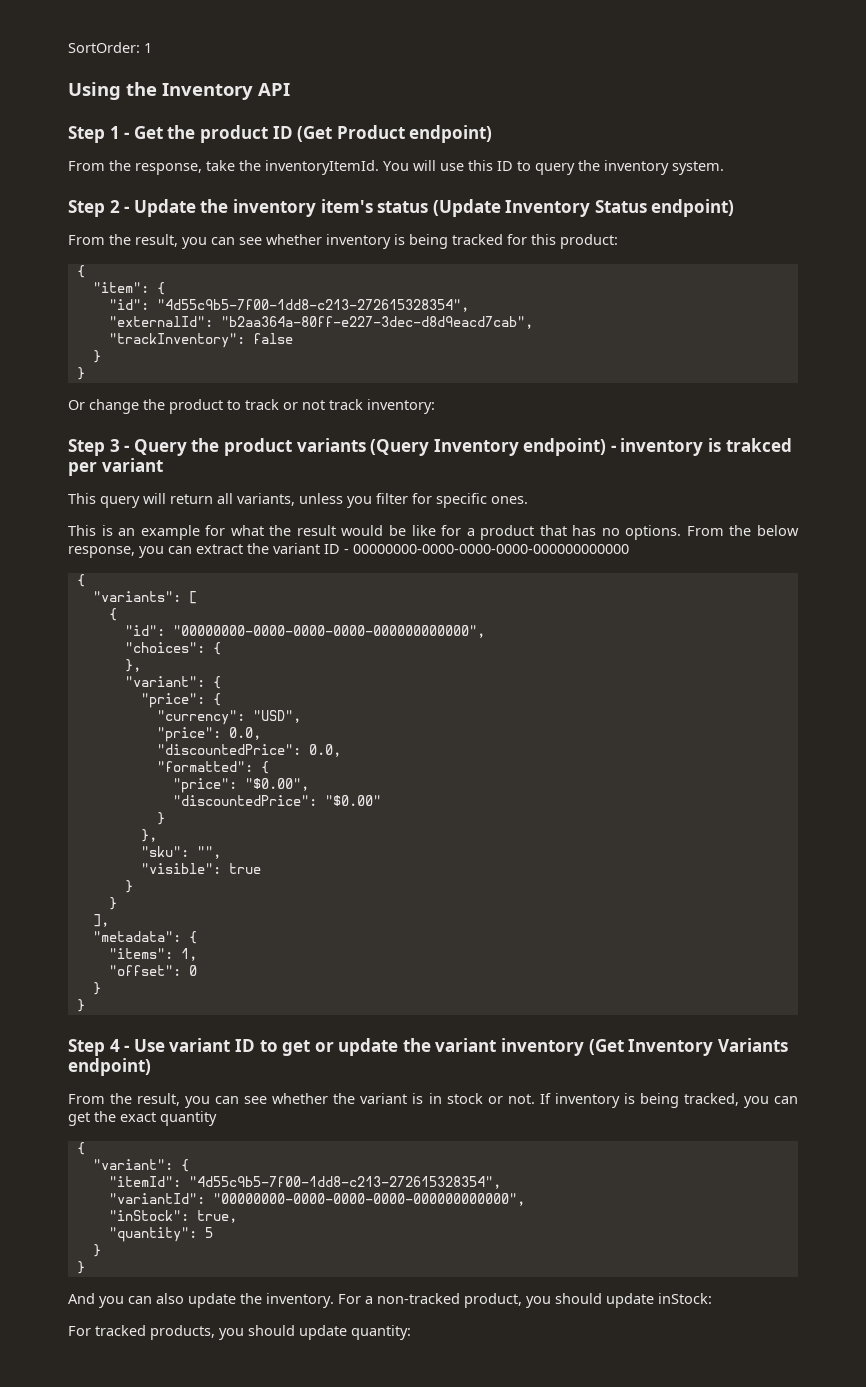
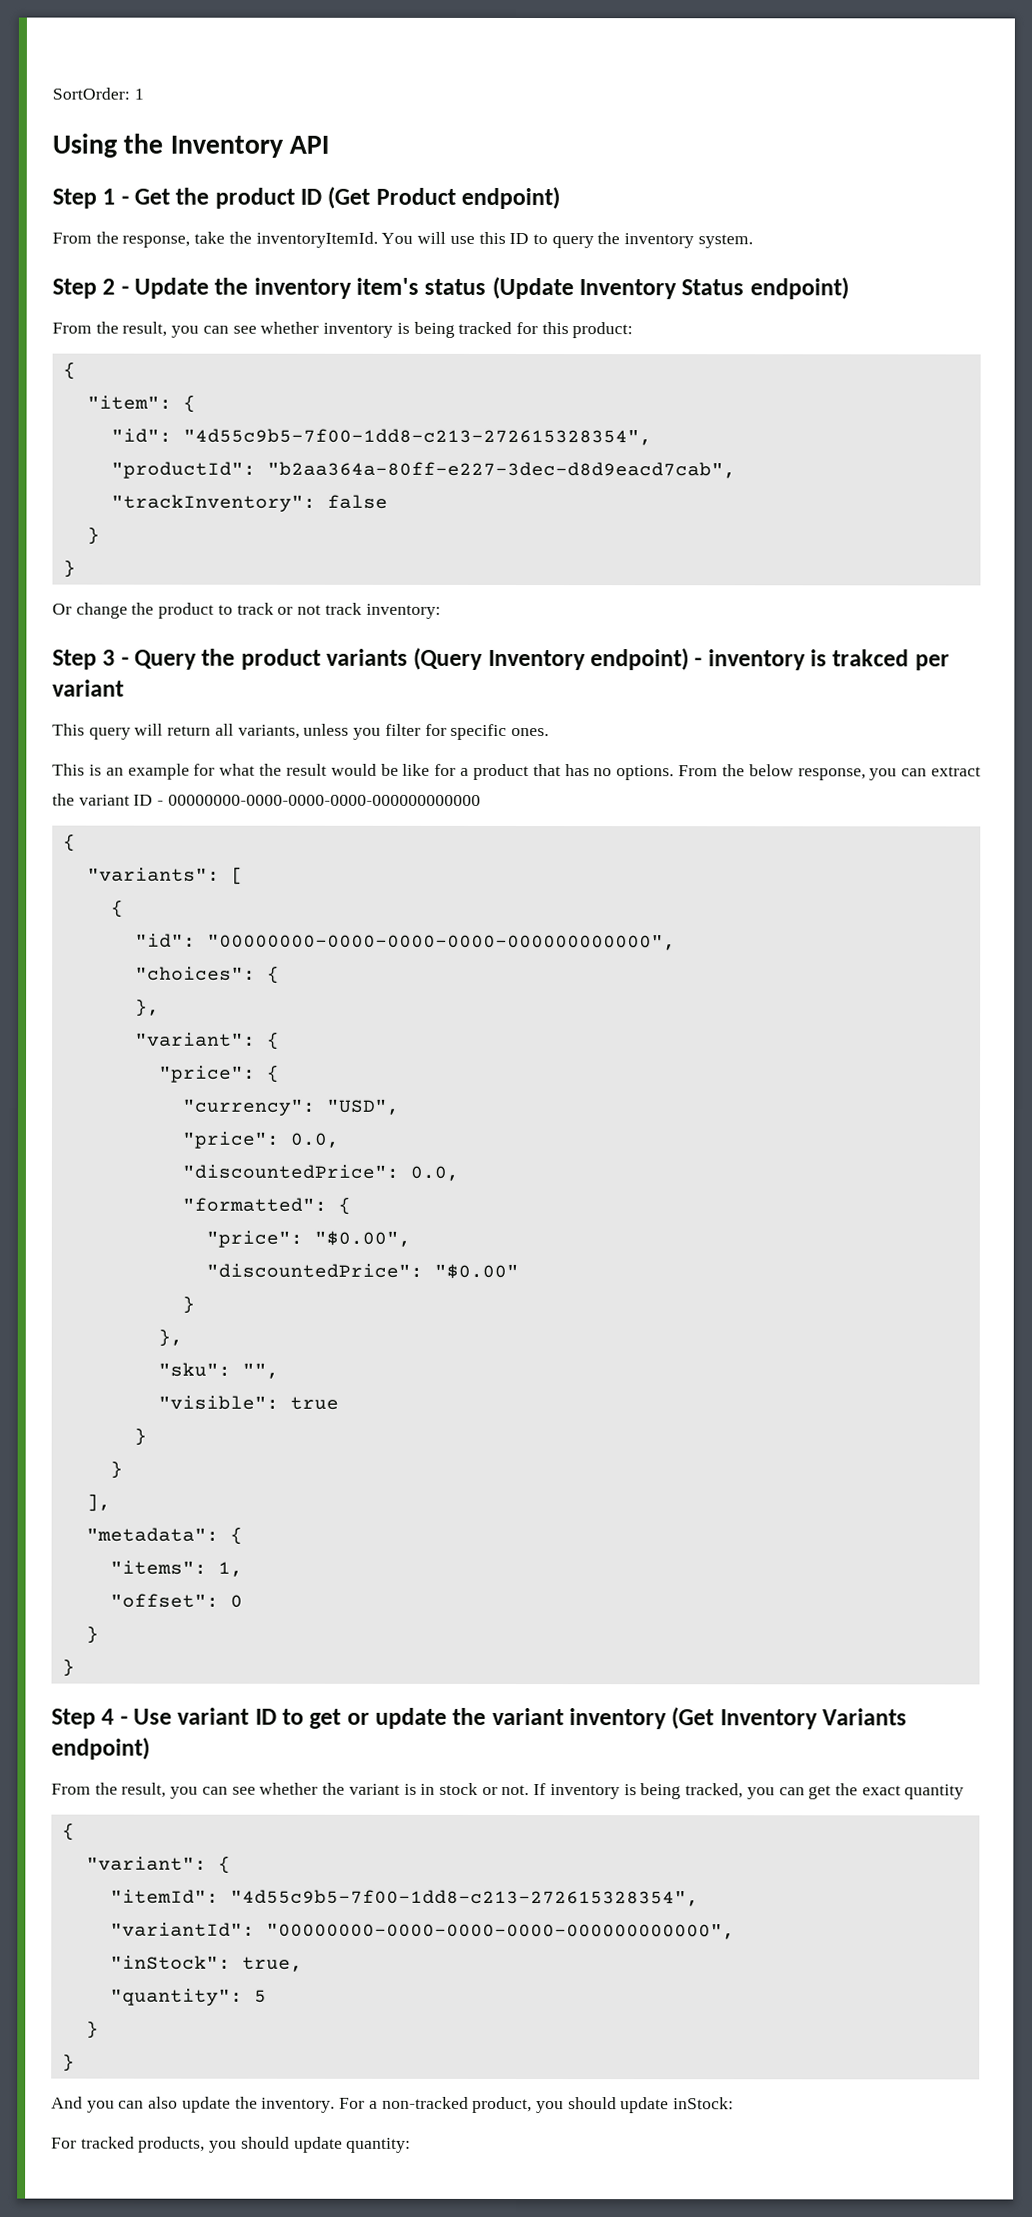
[108,316,213,327] "externalId": -> [110,461,256,479] "productId":

